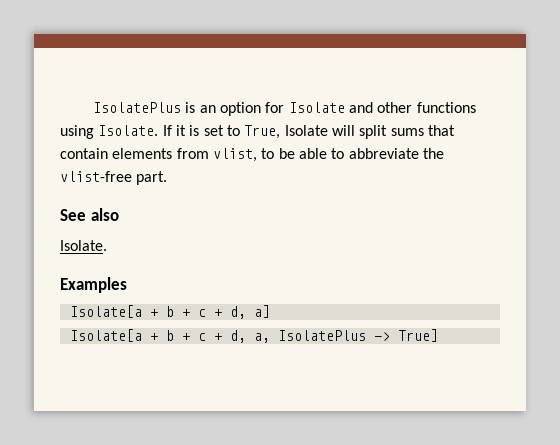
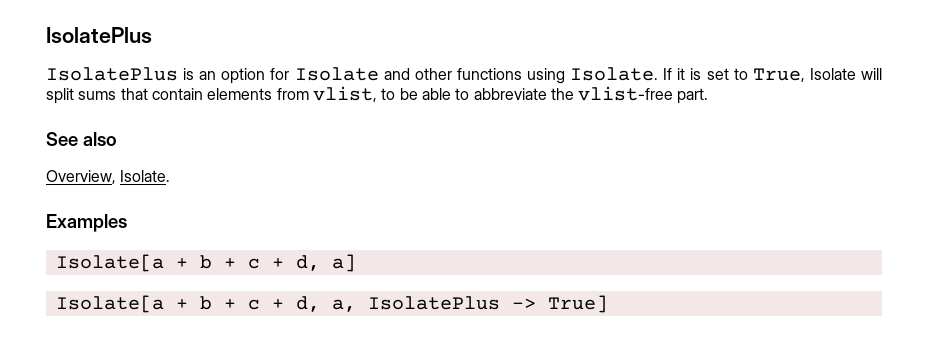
[93,102,182,113] IsolatePlus -> [46,27,152,43] [46,67,178,81] IsolatePlus // IsolatePlus
(119, 214) none -> [46,170,116,184] Overview,

